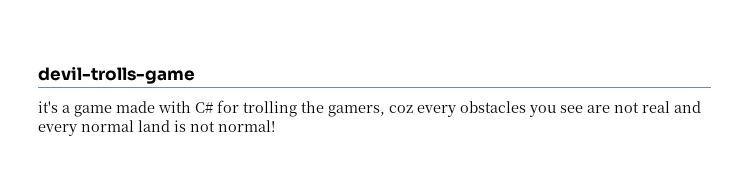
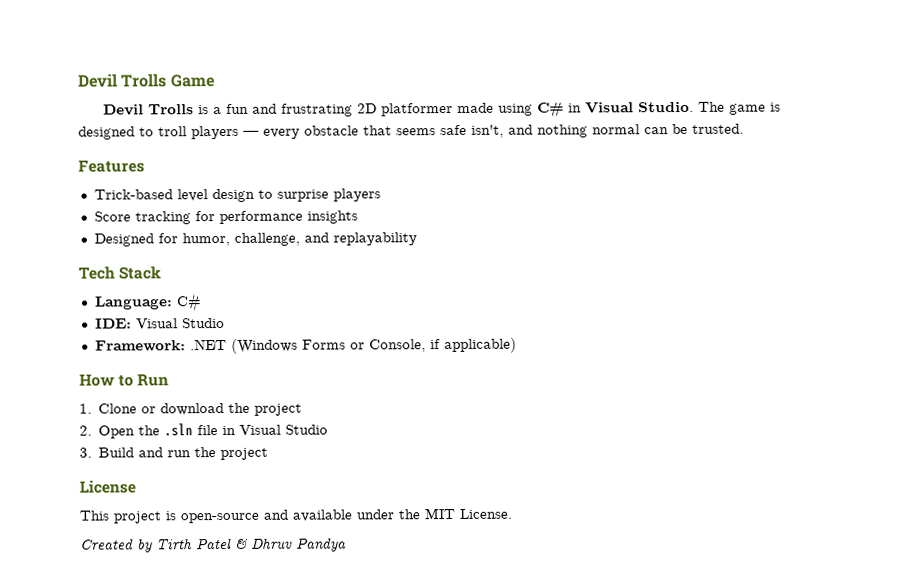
[38,66,195,84] [38,100,701,117] [38,120,275,136] devil-trolls-game // it's a game made with C# for trolling the gamers, coz every obstacles you see are not real and every normal land is not normal! -> [78,73,215,88] [102,101,781,118] [78,123,744,140] [78,159,145,173] [93,188,381,203] [93,210,358,225] [93,232,417,247] [78,266,162,280] [94,293,202,313] [94,318,225,329] [94,337,517,354] [79,373,170,387] [79,402,303,416] [79,423,329,439] [79,447,269,461] [79,480,136,494] [79,507,512,524] [80,537,347,553] Devil Trolls Game // Devil Trolls is a fun and frustrating 2D platformer made using C# in Visual Studio. The game is designed to troll players — every obstacle that seems safe isn't, and nothing normal can be trusted. // Features // Trick-based level design to surprise players // Score tracking for performance insights // Designed for humor, challenge, and replayability // Tech Stack // Language: C# // IDE: Visual Studio // Framework: .NET (Windows Forms or Console, if applicable) // How to Run // 1. Clone or download the project // 2. Open the .sln file in Visual Studio // 3. Build and run the project // License // This project is open-source and available under the MIT License. // Created by Tirth Patel & Dhruv Pandya

